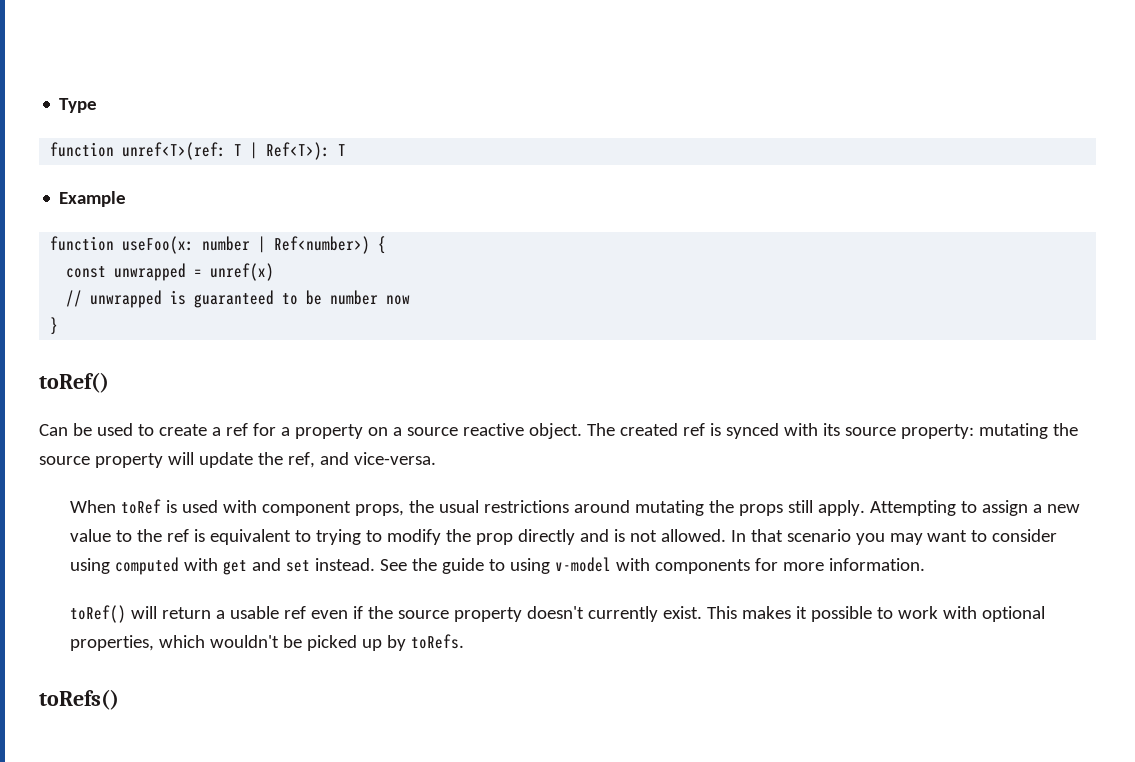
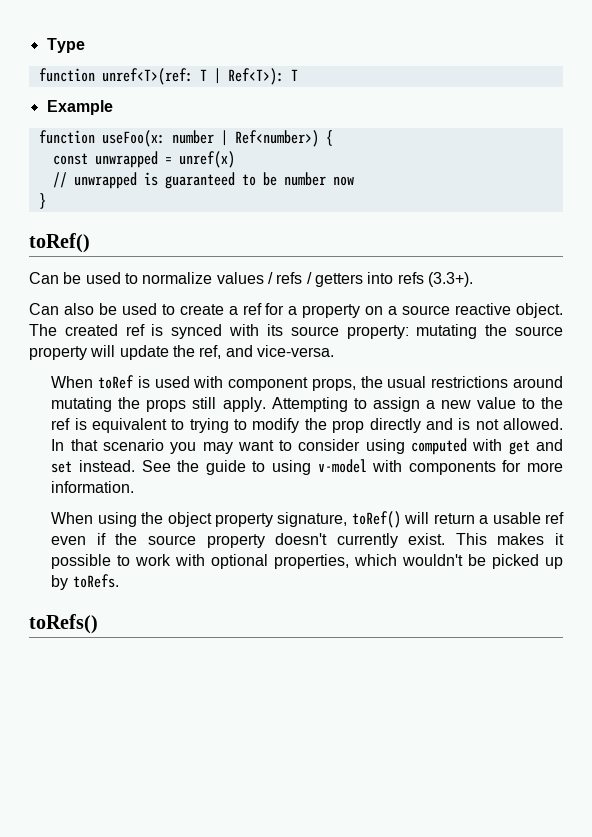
(154, 430) none -> [142,272,473,287] [29,303,175,315] normalize values / refs / getters into refs (3.3+). // Can also be used to
(925, 564) none -> [51,512,348,527] When using the object property signature,

